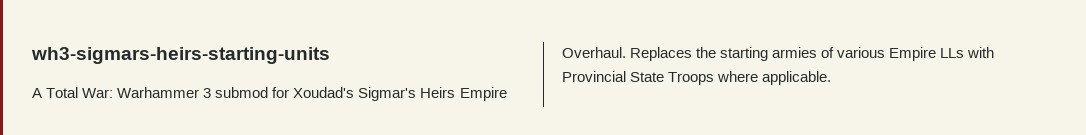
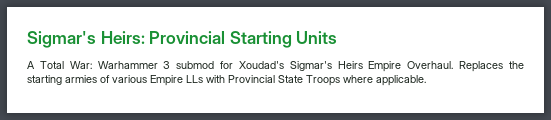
[31,47,330,64] wh3-sigmars-heirs-starting-units -> [27,31,338,48] Sigmar's Heirs: Provincial Starting Units

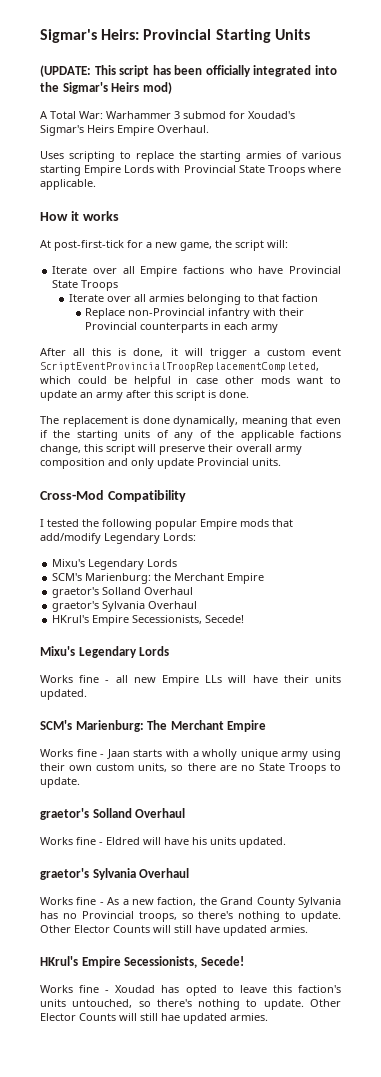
(338, 37) none -> [40,65,337,77] [40,82,172,94] // (UPDATE: This script has been officially integrated into the Sigmar's Heirs mod)
[459,61,504,72] Replaces -> [40,151,174,162] // Uses scripting to replace
[150,75,203,86] Empire LLs -> [40,165,155,176] starting Empire Lords
(426, 80) none -> [40,211,119,221] [40,240,288,251] [52,266,341,277] [52,280,119,291] [68,294,318,305] [85,308,305,319] [85,322,279,333] [40,348,341,359] [40,362,319,372] [40,376,341,387] [40,390,249,401] [40,416,341,427] [40,430,342,441] [40,444,302,455] [40,458,281,469] [40,490,186,502] [40,519,293,530] [40,533,196,544] [52,559,178,570] [52,573,265,584] [52,587,194,598] [52,601,198,612] [52,615,245,626] [40,646,170,658] [40,675,341,686] [40,689,87,700] [40,720,267,732] [40,749,341,760] [40,763,341,774] [40,777,80,788] [40,808,186,820] [40,837,286,848] [40,868,190,880] [40,897,342,908] [40,911,341,922] [40,925,308,936] [40,956,244,968] [40,985,341,996] [40,999,341,1010] [40,1013,268,1024] // How it works // At post-first-tick for a new game, the script will: // Iterate over all Empire factions who have Provincial State Troops // Iterate over all armies belonging to that faction // Replace non-Provincial infantry with their Provincial counterparts in each army // After all this is done, it will trigger a custom event ScriptEventProvincialTroopReplacementCompleted, which could be helpful in case other mods want to update an army after this script is done. // The replacement is done dynamically, meaning that even if the starting units of any of the applicable factions change, this script will preserve their overall army composition and only update Provincial units. // Cross-Mod Compatibility // I tested the following popular Empire mods that add/modify Legendary Lords: // Mixu's Legendary Lords // SCM's Marienburg: the Merchant Empire // graetor's Solland Overhaul // graetor's Sylvania Overhaul // HKrul's Empire Secessionists, Secede! // Mixu's Legendary Lords // Works fine - all new Empire LLs will have their units updated. // SCM's Marienburg: The Merchant Empire // Works fine - Jaan starts with a wholly unique army using their own custom units, so there are no State Troops to update. // graetor's Solland Overhaul // Works fine - Eldred will have his units updated. // graetor's Sylvania Overhaul // Works fine - As a new faction, the Grand County Sylvania has no Provincial troops, so there's nothing to update. Other Elector Counts will still have updated armies. // HKrul's Empire Secessionists, Secede! // Works fine - Xoudad has opted to leave this faction's units untouched, so there's nothing to update. Other Elector Counts will still hae updated armies.

